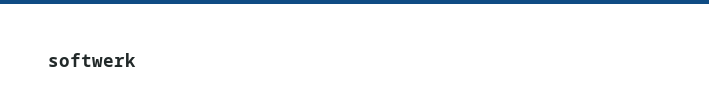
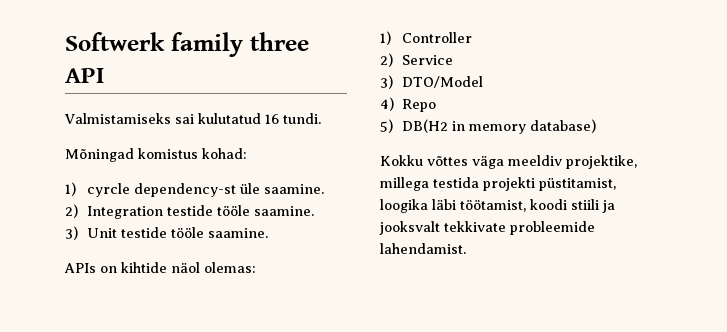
[48,53,136,67] softwerk -> [65,32,309,57] [65,68,104,83] [64,113,321,124] [65,148,247,162] [65,182,324,197] [65,204,314,219] [65,226,268,240] [64,262,256,273] [380,31,472,45] [380,53,453,67] [380,75,483,89] [380,97,436,112] [380,119,596,134] [380,155,637,169] [380,177,616,191] [380,199,615,213] [379,221,595,235] [380,243,466,254] Softwerk family three API // Valmistamiseks sai kulutatud 16 tundi. // Mõningad komistus kohad: // 1) cyrcle dependency-st üle saamine. // 2) Integration testide tööle saamine. // 3) Unit testide tööle saamine. // APIs on kihtide näol olemas: // 1) Controller // 2) Service // 3) DTO/Model // 4) Repo // 5) DB(H2 in memory database) // Kokku võttes väga meeldiv projektike, millega testida projekti püstitamist, loogika läbi töötamist, koodi stiili ja jooksvalt tekkivate probleemide lahendamist.

